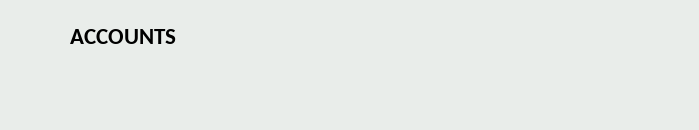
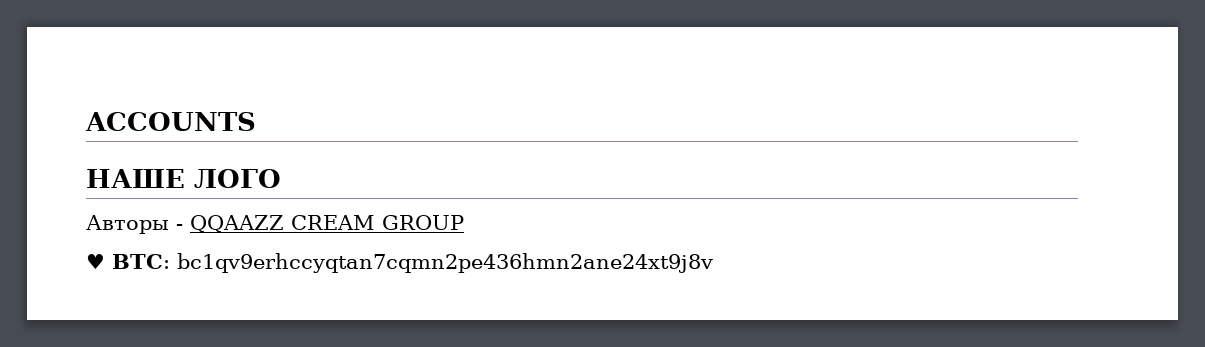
(176, 36) none -> [86,169,281,188] [86,215,464,234] [86,253,713,273] // НАШЕ ЛОГО // Авторы - QQAAZZ CREAM GROUP // ♥ BTC: bc1qv9erhccyqtan7cqmn2pe436hmn2ane24xt9j8v

